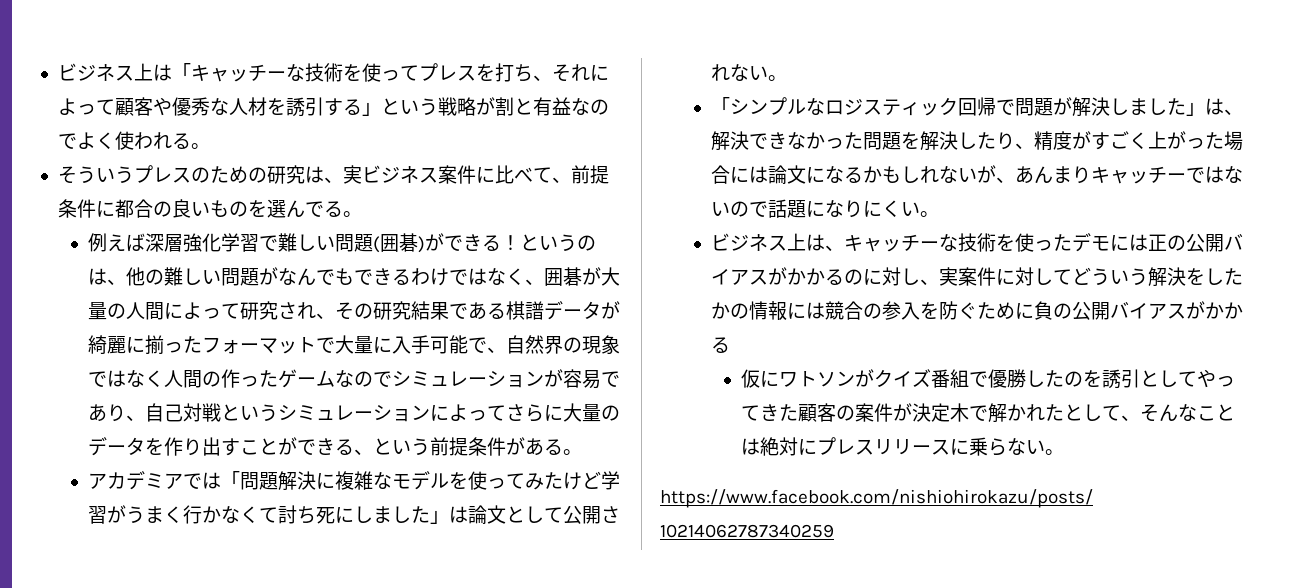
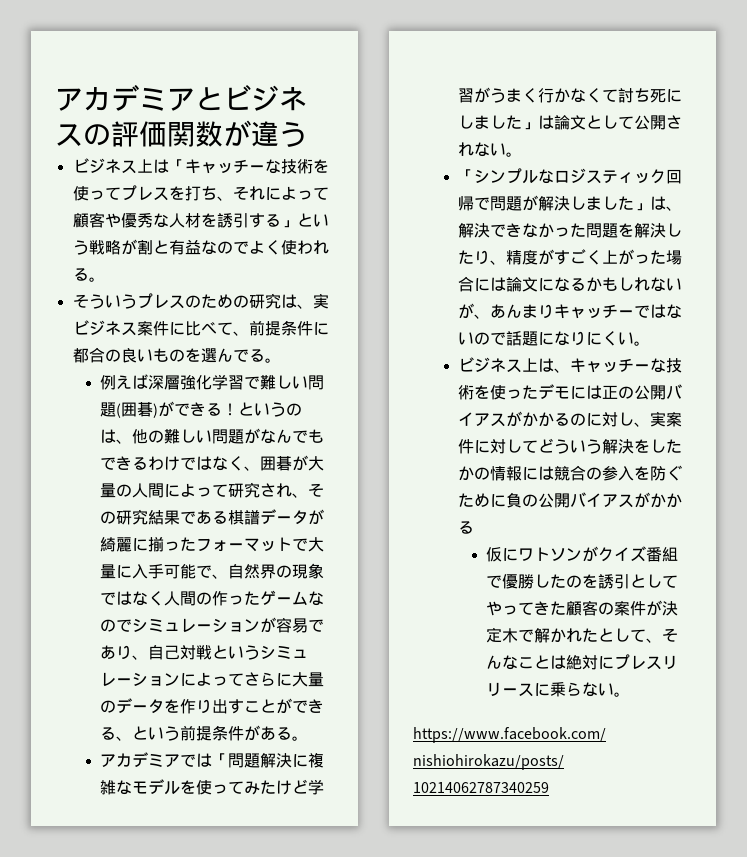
(57, 72) none -> [55,84,307,111] [55,120,307,147] アカデミアとビジネスの評価関数が違う //

